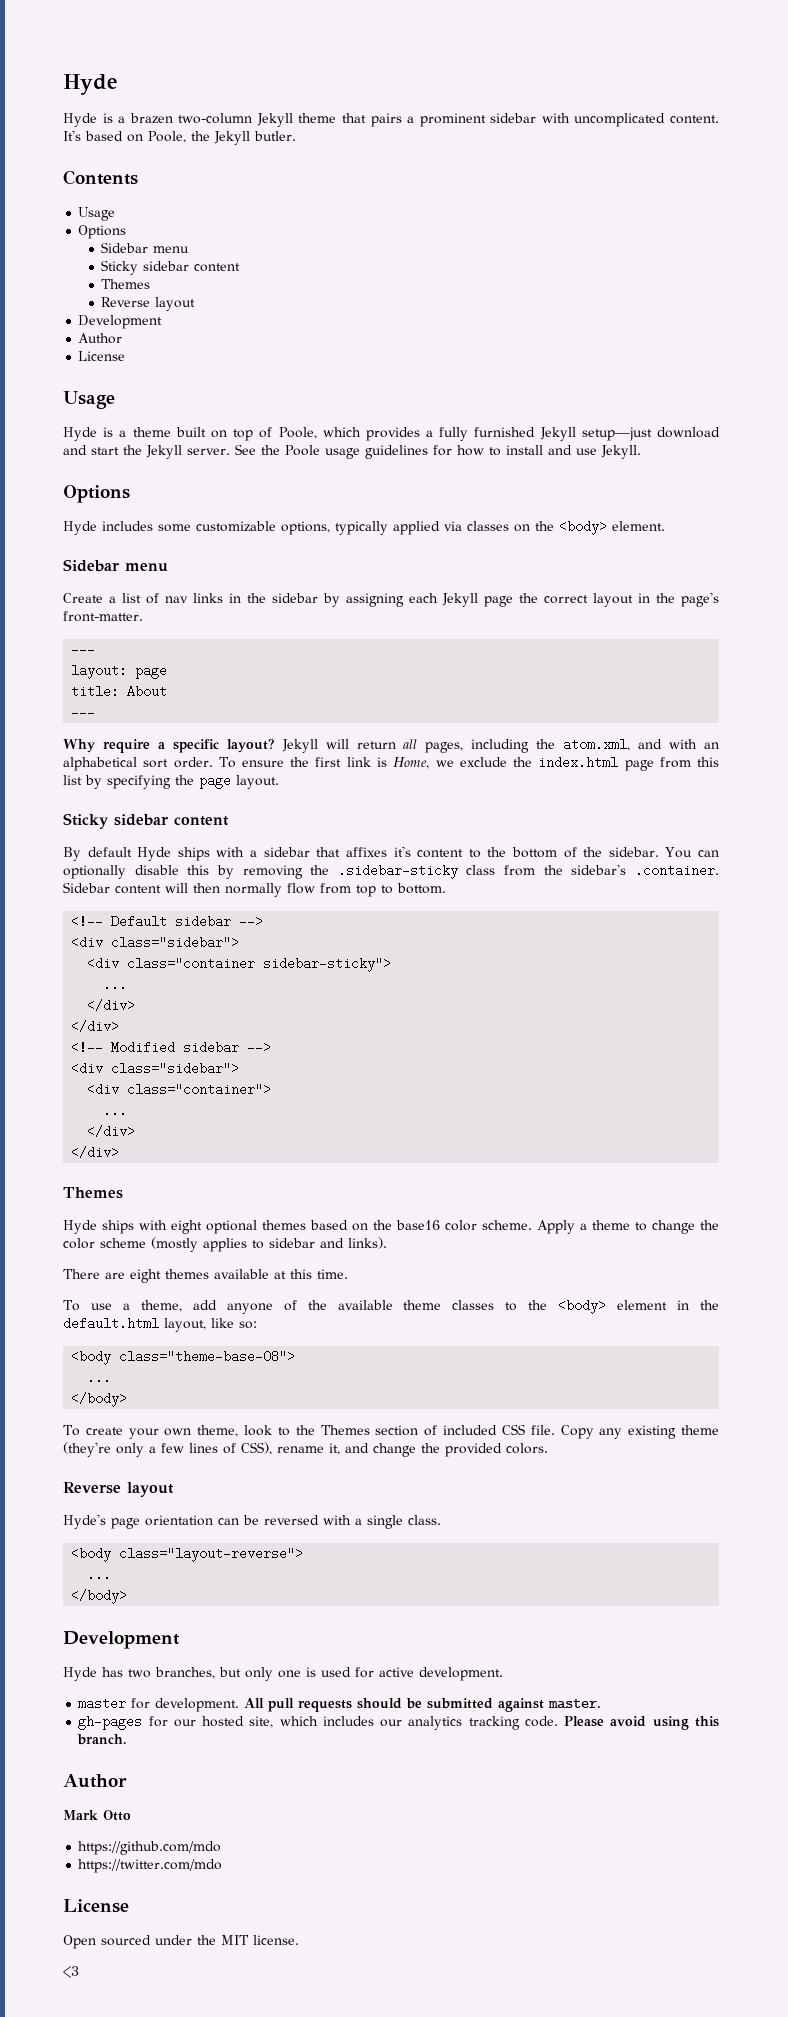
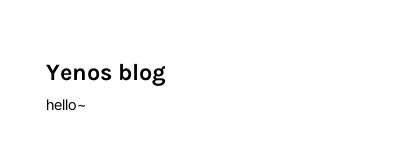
[63,74,118,95] [63,113,719,127] [63,130,296,145] [63,170,138,185] [78,207,116,221] [78,225,127,239] [101,242,190,253] [101,260,241,275] [101,279,151,289] [101,297,196,311] [78,315,163,329] [78,333,123,344] [78,351,126,361] [63,391,115,409] [63,427,720,441] [63,444,641,459] [63,485,130,503] [63,520,665,535] [63,559,168,572] [63,592,719,607] [63,611,143,622] [71,643,96,656] [71,664,168,679] [71,685,168,698] [71,706,96,719] [63,738,719,753] [63,756,719,771] [63,774,279,789] [63,813,229,829] [63,846,719,861] [63,864,719,879] [63,882,446,897] [71,915,264,928] [71,936,240,949] [87,957,392,972] [103,978,128,991] [87,999,136,1012] [71,1020,120,1033] [71,1041,272,1054] [71,1062,240,1075] [87,1083,272,1096] [103,1104,128,1117] [87,1125,136,1138] [71,1146,120,1159] [63,1187,123,1199] [63,1220,719,1234] [63,1237,387,1252] [63,1269,348,1283] [63,1299,719,1314] [63,1317,257,1332] [71,1350,296,1365] [87,1371,112,1384] [71,1392,128,1407] [63,1424,719,1439] [63,1442,548,1457] [63,1482,174,1497] [63,1514,441,1529] [71,1547,304,1562] [87,1568,112,1581] [71,1589,128,1604] [63,1631,180,1649] [63,1667,503,1681] [78,1697,602,1712] [78,1715,720,1730] [77,1734,128,1745] [63,1774,127,1788] [63,1810,131,1821] [78,1841,222,1855] [78,1859,223,1873] [63,1899,129,1913] [63,1935,299,1949] [63,1966,79,1978] Hyde // Hyde is a brazen two-column Jekyll theme that pairs a prominent sidebar with uncomplicated content. It's based on Poole, the Jekyll butler. // Contents // Usage // Options // Sidebar menu // Sticky sidebar content // Themes // Reverse layout // Development // Author // License // Usage // Hyde is a theme built on top of Poole, which provides a fully furnished Jekyll setup—just download and start the Jekyll server. See the Poole usage guidelines for how to install and use Jekyll. // Options // Hyde includes some customizable options, typically applied via classes on the <body> element. // Sidebar menu // Create a list of nav links in the sidebar by assigning each Jekyll page the correct layout in the page's front-matter. // --- // layout: page // title: About // --- // Why require a specific layout? Jekyll will return all pages, including the atom.xml, and with an alphabetical sort order. To ensure the first link is Home, we exclude the index.html page from this list by specifying the page layout. // Sticky sidebar content // By default Hyde ships with a sidebar that affixes it's content to the bottom of the sidebar. You can optionally disable this by removing the .sidebar-sticky class from the sidebar's .container. Sidebar content will then normally flow from top to bottom. // <!-- Default sidebar --> // <div class="sidebar"> // <div class="container sidebar-sticky"> // ... // </div> // </div> // <!-- Modified sidebar --> // <div class="sidebar"> // <div class="container"> // ... // </div> // </div> // Themes // Hyde ships with eight optional themes based on the base16 color scheme. Apply a theme to change the color scheme (mostly applies to sidebar and links). // There are eight themes available at this time. // To use a theme, add anyone of the available theme classes to the <body> element in the default.html layout, like so: // <body class="theme-base-08"> // ... // </body> // To create your own theme, look to the Themes section of included CSS file. Copy any existing theme (they're only a few lines of CSS), rename it, and change the provided colors. // Reverse layout // Hyde's page orientation can be reversed with a single class. // <body class="layout-reverse"> // ... // </body> // Development // Hyde has two branches, but only one is used for active development. // master for development. All pull requests should be submitted against master. // gh-pages for our hosted site, which includes our analytics tracking code. Please avoid using this branch. // Author // Mark Otto // https://github.com/mdo // https://twitter.com/mdo // License // Open sourced under the MIT license. // <3 -> [46,63,167,86] [46,99,86,111] Yenos blog // hello~

